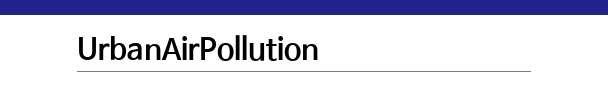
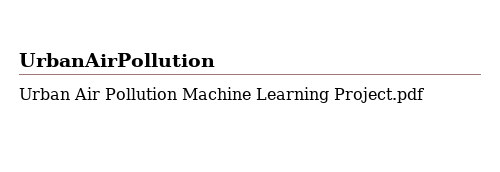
(319, 48) none -> [19,87,424,103] // Urban Air Pollution Machine Learning Project.pdf

